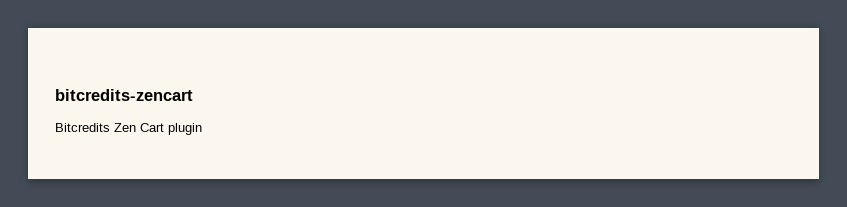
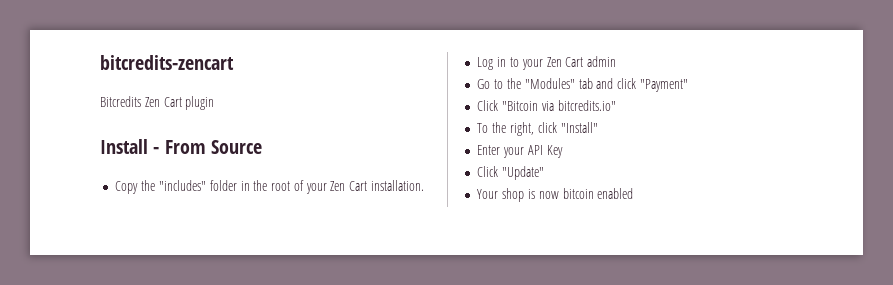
(202, 129) none -> [100,139,262,154] [115,180,424,194] [477,56,617,70] [477,78,688,92] [477,100,616,111] [477,122,598,136] [477,145,563,158] [477,166,545,180] [477,188,634,202] // Install - From Source // Copy the "includes" folder in the root of your Zen Cart installation. // Log in to your Zen Cart admin // Go to the "Modules" tab and click "Payment" // Click "Bitcoin via bitcredits.io" // To the right, click "Install" // Enter your API Key // Click "Update" // Your shop is now bitcoin enabled

